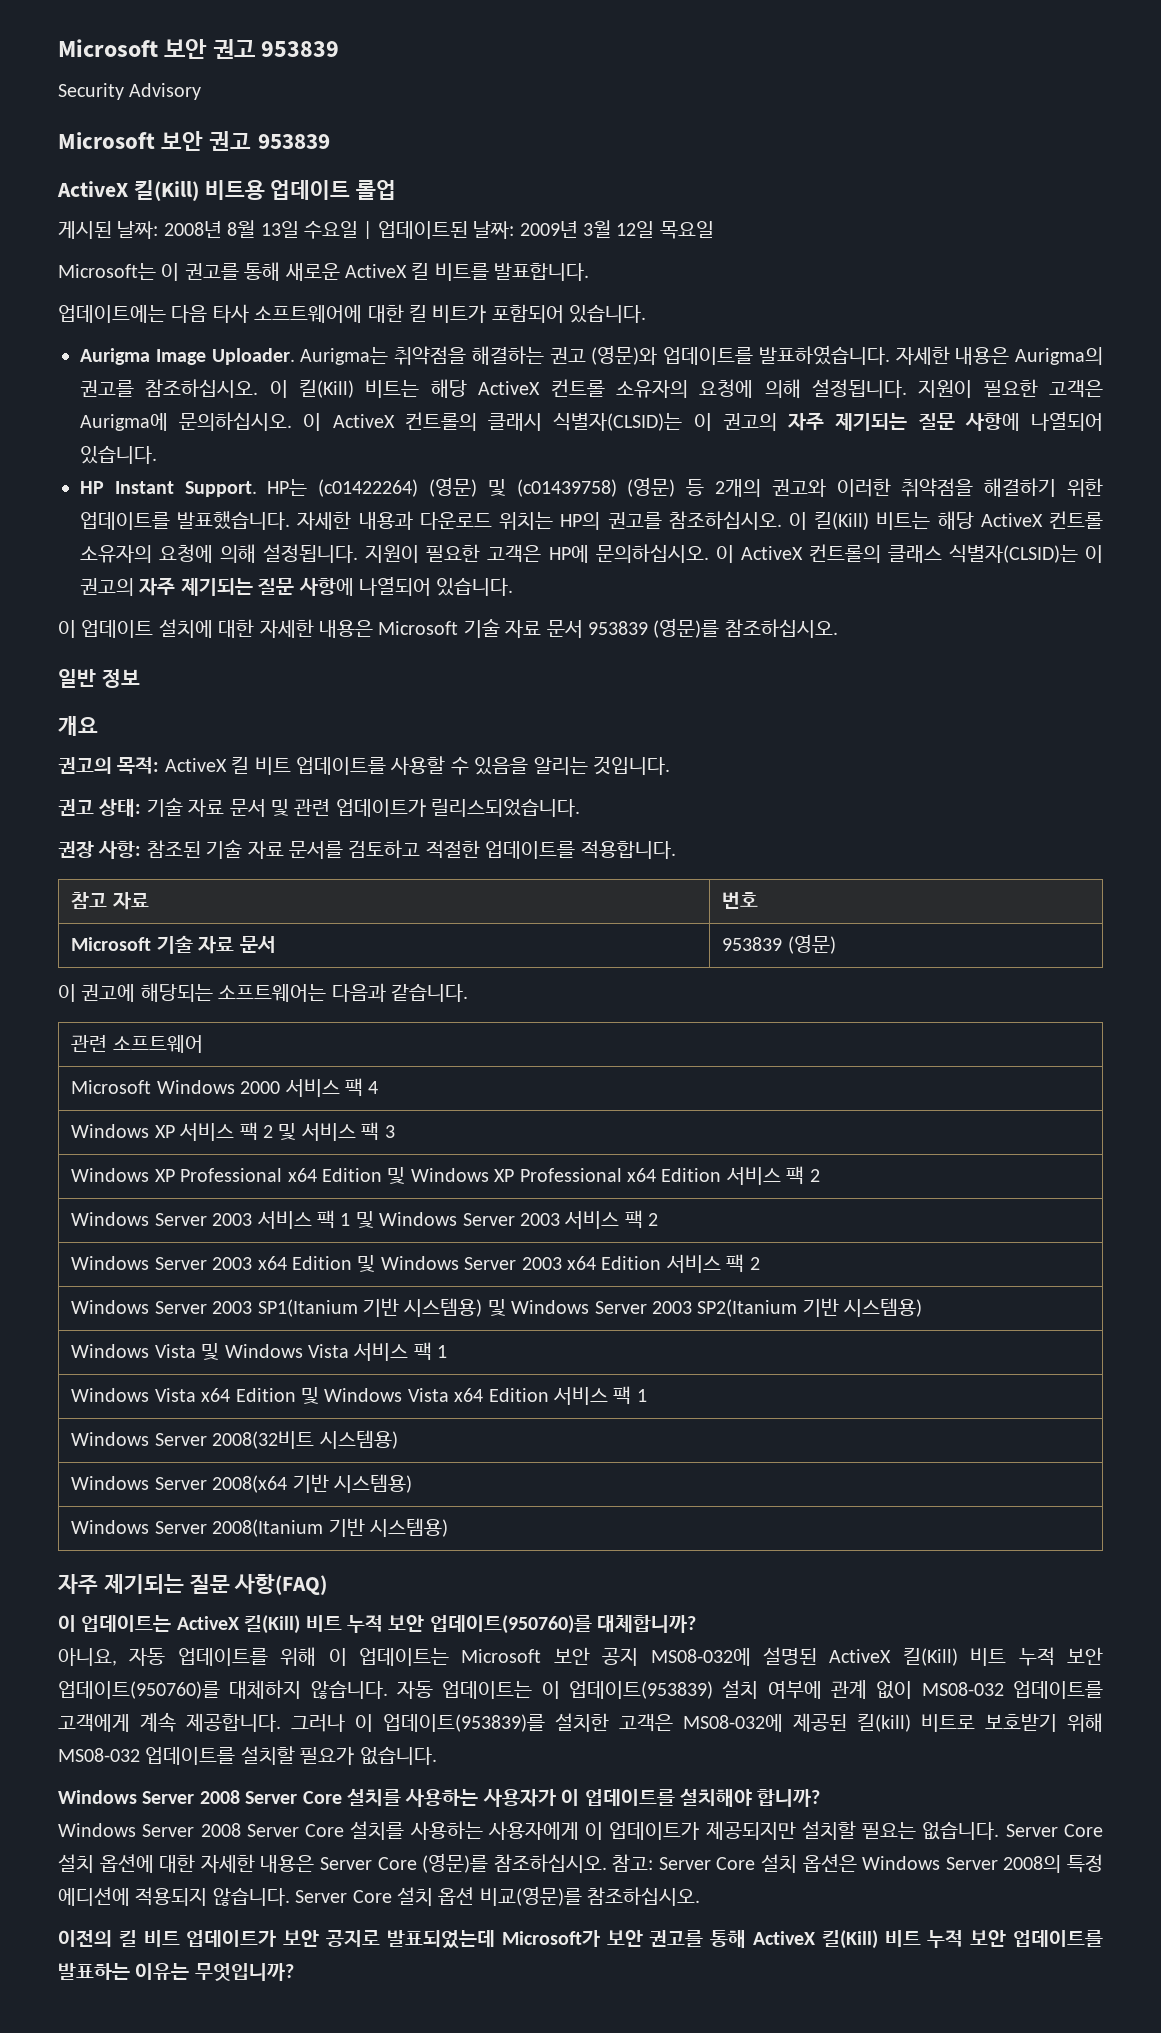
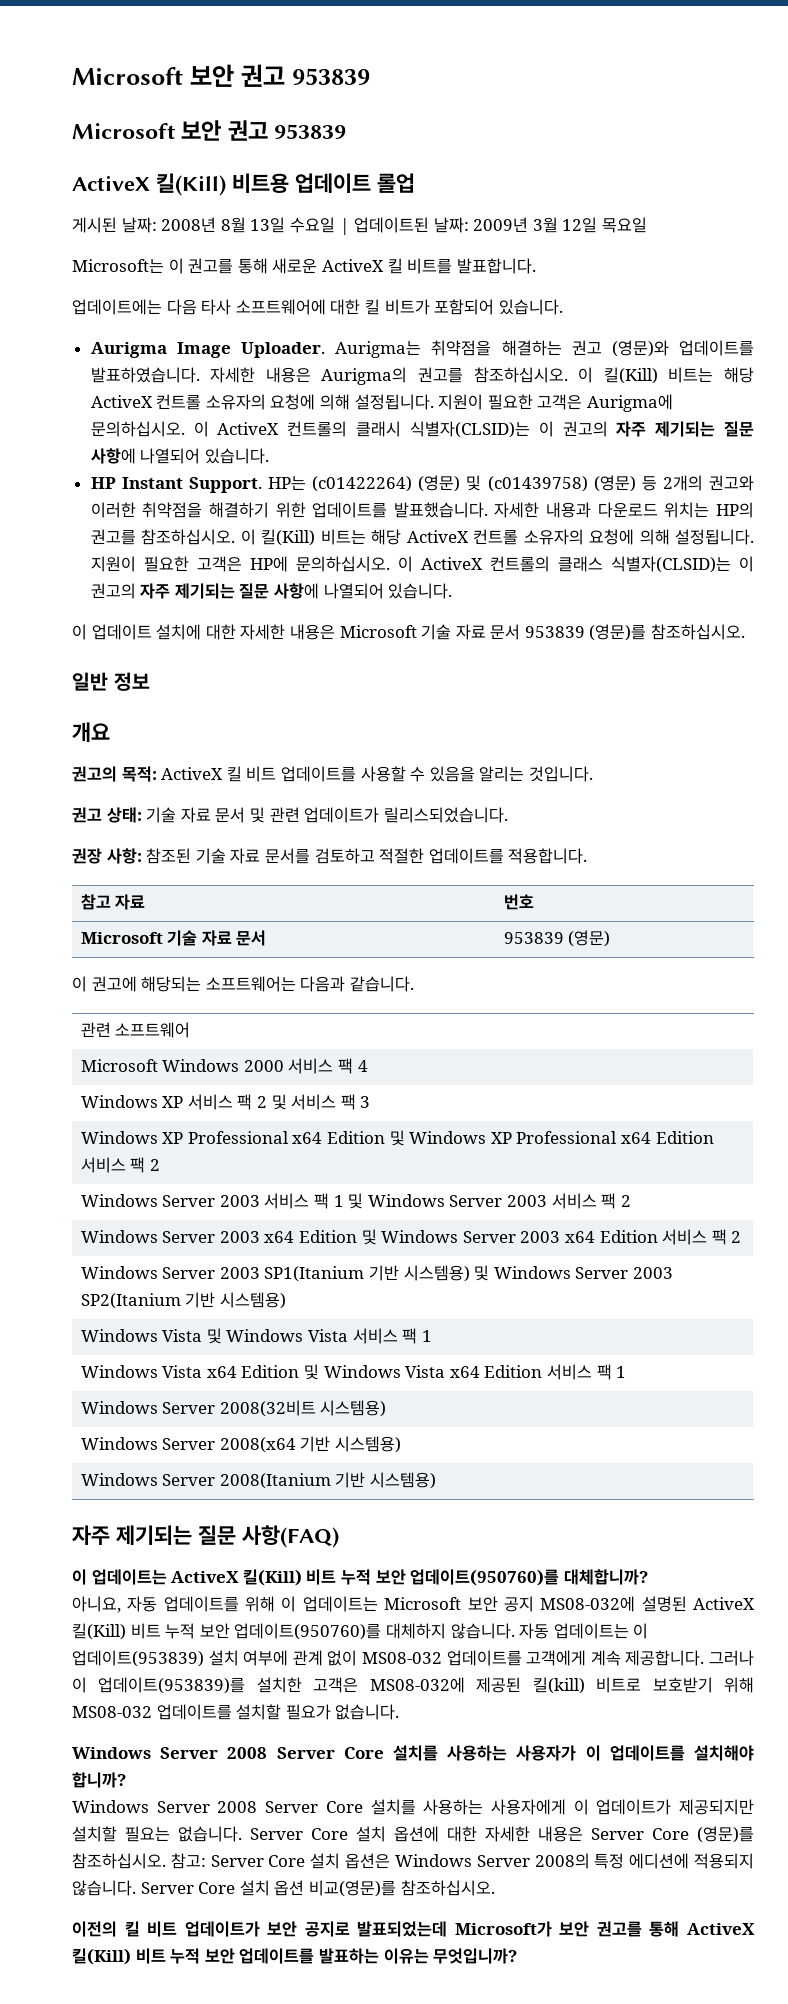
[58,39,340,59] [58,83,202,100] Microsoft 보안 권고 953839 // Security Advisory -> [72,64,370,87] Microsoft 보안 권고 953839

